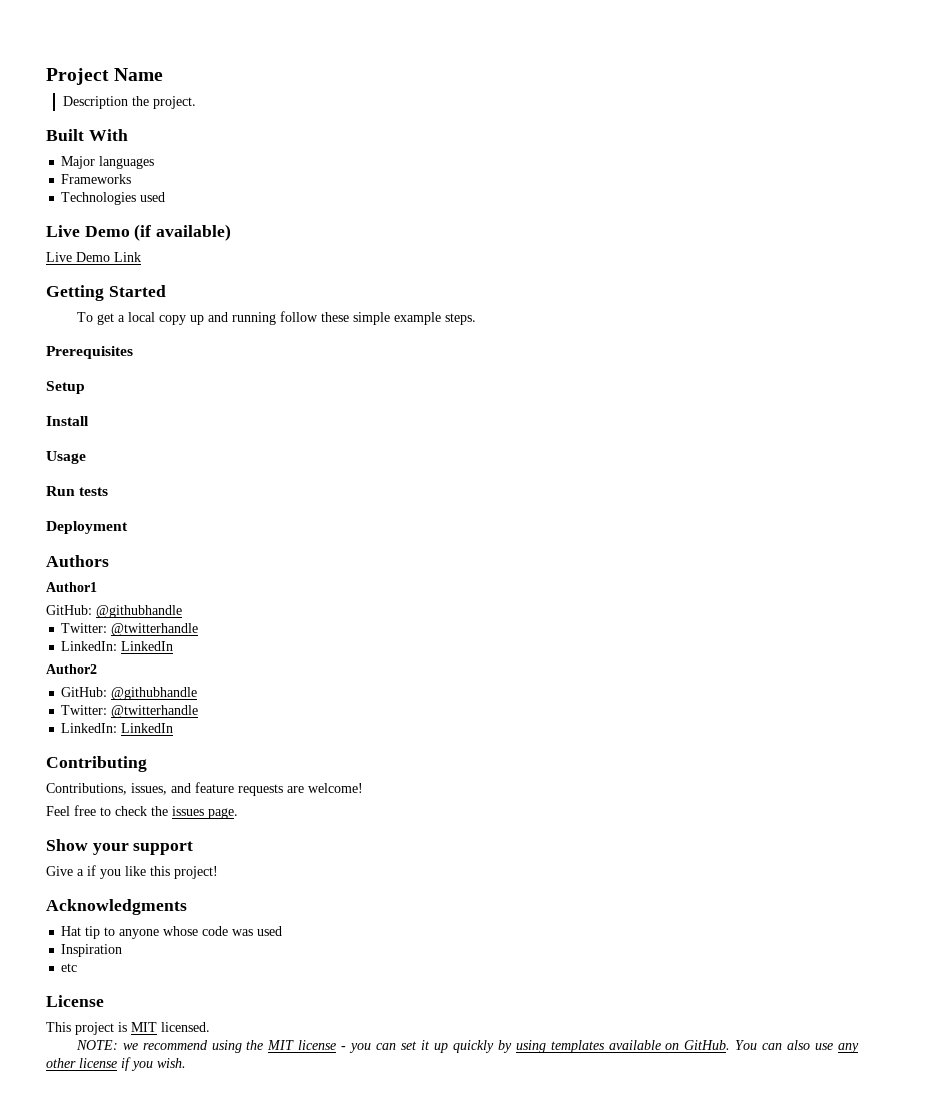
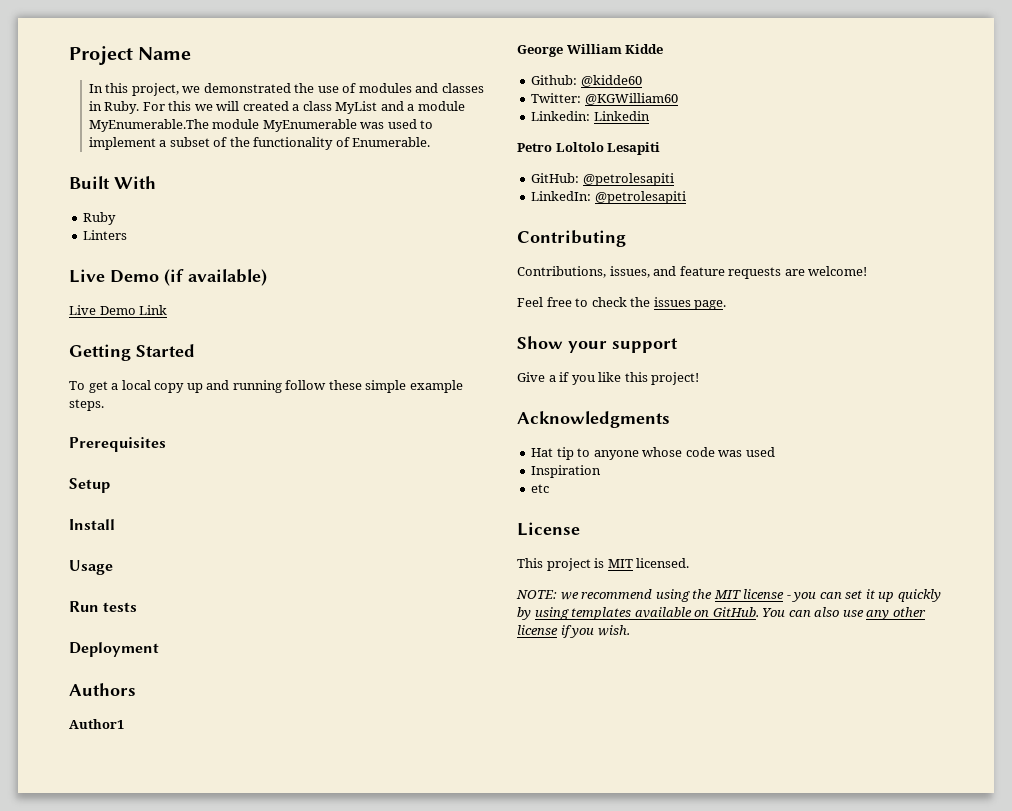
[62,96,196,109] [46,129,128,141] [61,156,155,169] [61,174,132,184] [61,192,166,205] Description the project. // Built With // Major languages // Frameworks // Technologies used -> [88,83,484,96] [88,101,465,114] [88,119,434,132] [88,137,431,150] [69,176,156,189] [83,212,117,225] [83,230,128,240] In this project, we demonstrated the use of modules and classes in Ruby. For this we will created a class MyList and a module MyEnumerable.The module MyEnumerable was used to implement a subset of the functionality of Enumerable. // Built With // Ruby // Linters
[46,605,182,618] [61,623,199,636] [61,641,174,651] [46,664,97,674] [61,687,198,700] [61,705,199,718] [61,723,174,733] GitHub: @githubhandle // Twitter: @twitterhandle // LinkedIn: LinkedIn // Author2 // GitHub: @githubhandle // Twitter: @twitterhandle // LinkedIn: LinkedIn -> [517,44,664,57] [531,75,642,87] [531,93,678,105] [531,111,650,121] [517,142,661,155] [531,173,674,186] [531,191,686,204] George William Kidde // Github: @kidde60 // Twitter: @KGWilliam60 // Linkedin: Linkedin // Petro Loltolo Lesapiti // GitHub: @petrolesapiti // LinkedIn: @petrolesapiti

